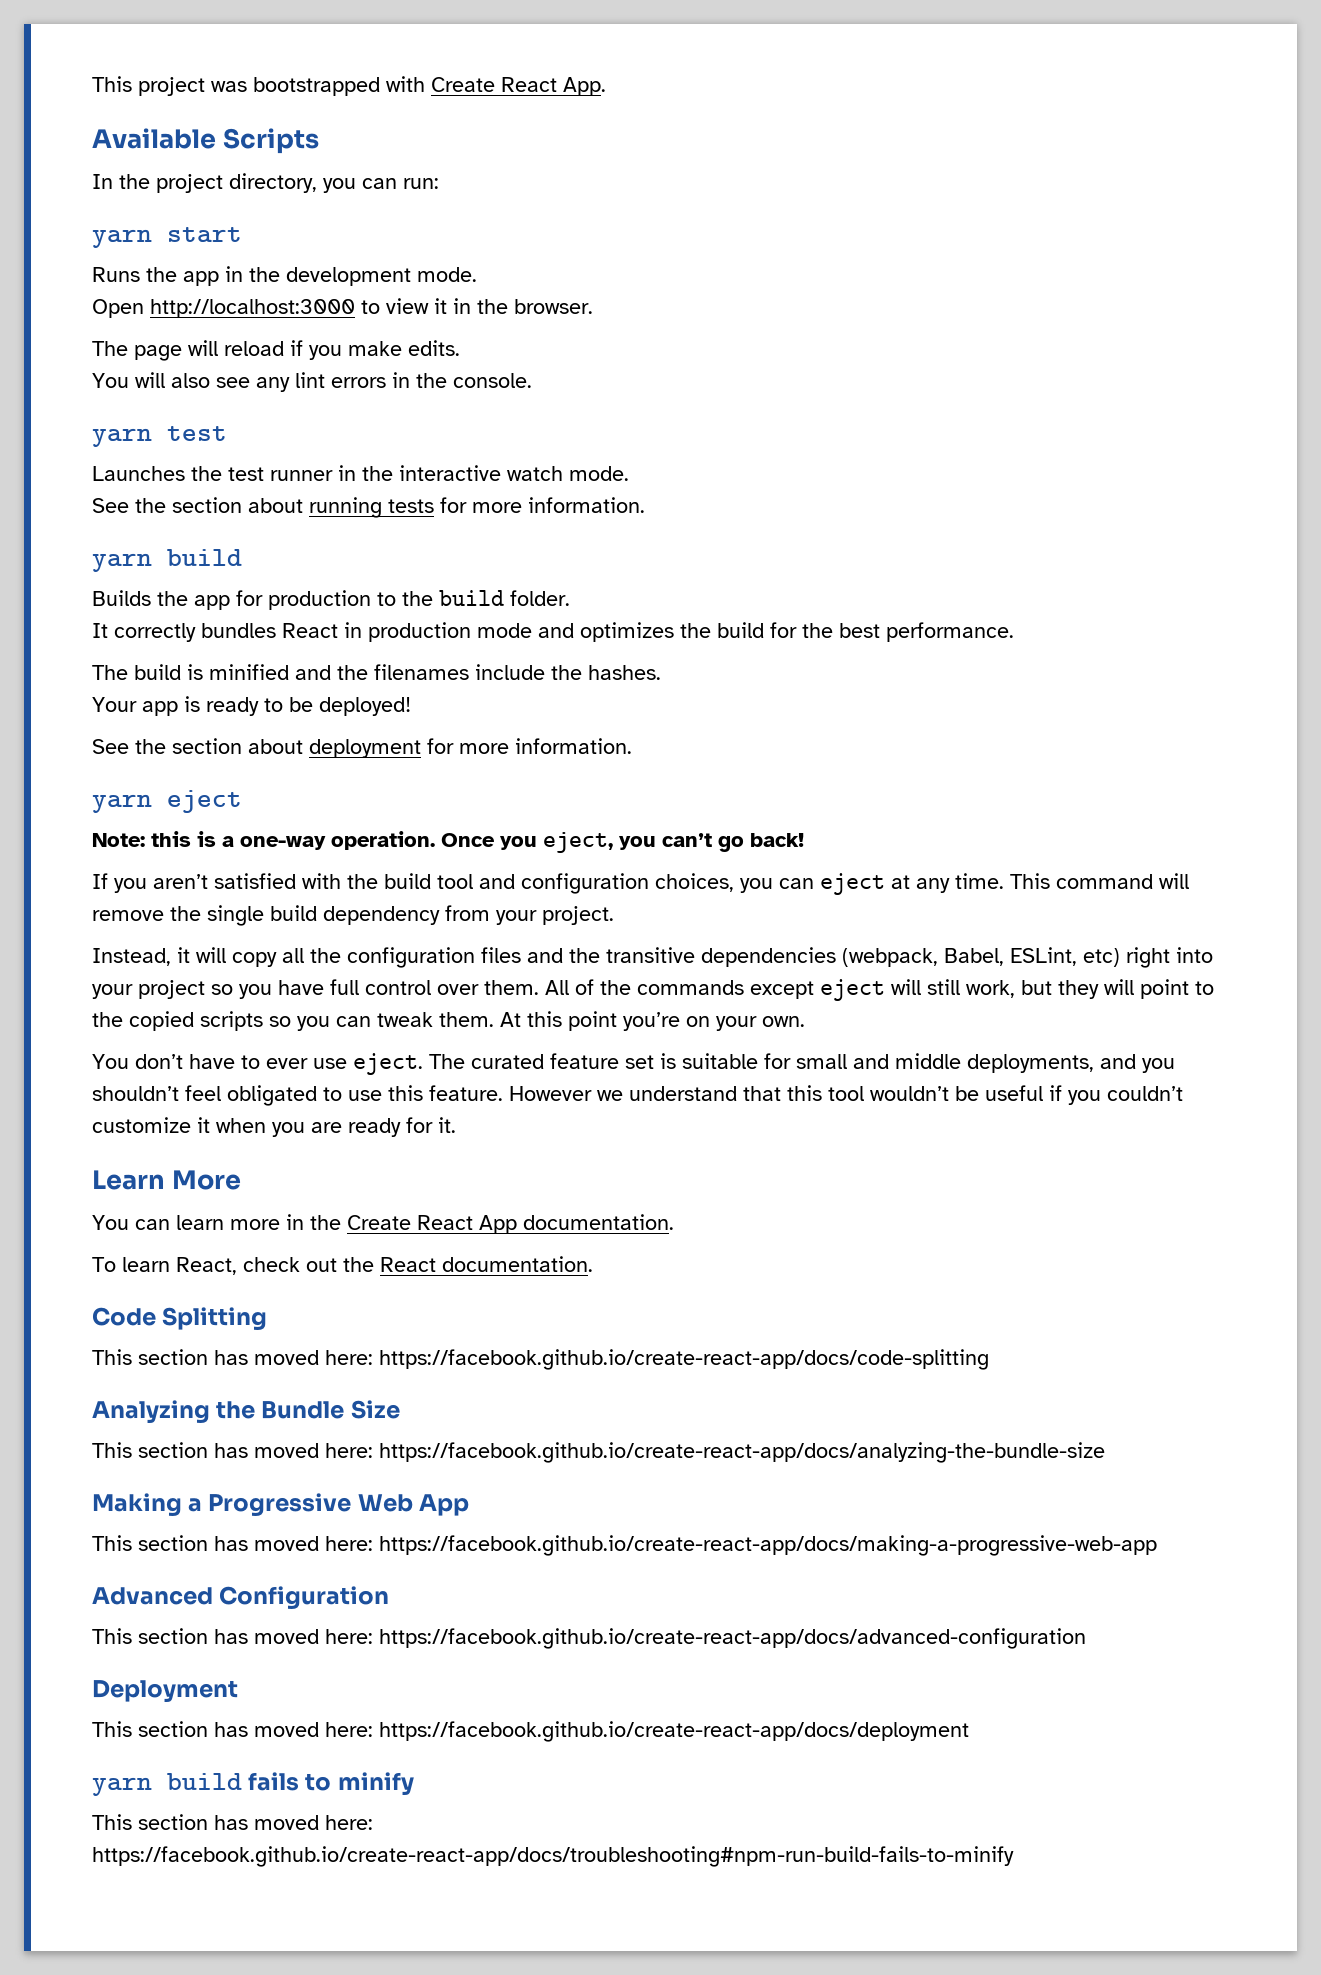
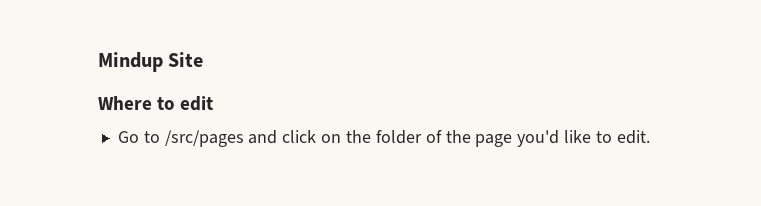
[92,76,606,96] [92,128,319,154] [92,173,439,193] [92,227,242,248] [92,266,477,286] [92,298,593,318] [92,340,460,361] [92,372,532,392] [92,426,227,447] [92,465,629,481] [92,497,645,518] [92,549,242,572] [92,590,570,610] [92,622,1014,642] [92,664,661,680] [92,696,411,716] [92,738,632,758] [92,790,242,813] [92,831,804,853] [92,873,1189,895] [92,905,614,926] [92,947,1213,968] [92,979,1214,1001] [92,1011,805,1031] [92,1053,1175,1075] [92,1085,1183,1106] [92,1117,456,1137] [92,1170,241,1190] [92,1214,674,1234] [92,1256,593,1275] [92,1307,268,1331] [92,1349,989,1370] [92,1400,400,1424] [92,1442,1105,1463] [92,1493,469,1517] [92,1535,1157,1556] [92,1586,390,1610] [92,1628,1086,1649] [92,1680,238,1702] [92,1721,969,1742] [92,1772,414,1796] [92,1814,373,1830] [92,1846,1014,1867] This project was bootstrapped with Create React App. // Available Scripts // In the project directory, you can run: // yarn start // Runs the app in the development mode. // Open http://localhost:3000 to view it in the browser. // The page will reload if you make edits. // You will also see any lint errors in the console. // yarn test // Launches the test runner in the interactive watch mode. // See the section about running tests for more information. // yarn build // Builds the app for production to the build folder. // It correctly bundles React in production mode and optimizes the build for the best performance. // The build is minified and the filenames include the hashes. // Your app is ready to be deployed! // See the section about deployment for more information. // yarn eject // Note: this is a one-way operation. Once you eject, you can’t go back! // If you aren’t satisfied with the build tool and configuration choices, you can eject at any time. This command will remove the single build dependency from your project. // Instead, it will copy all the configuration files and the transitive dependencies (webpack, Babel, ESLint, etc) right into your project so you have full control over them. All of the commands except eject will still work, but they will point to the copied scripts so you can tweak them. At this point you’re on your own. // You don’t have to ever use eject. The curated feature set is suitable for small and middle deployments, and you shouldn’t feel obligated to use this feature. However we understand that this tool wouldn’t be useful if you couldn’t customize it when you are ready for it. // Learn More // You can learn more in the Create React App documentation. // To learn React, check out the React documentation. // Code Splitting // This section has moved here: https://facebook.github.io/create-react-app/docs/code-splitting // Analyzing the Bundle Size // This section has moved here: https://facebook.github.io/create-react-app/docs/analyzing-the-bundle-size // Making a Progressive Web App // This section has moved here: https://facebook.github.io/create-react-app/docs/making-a-progressive-web-app // Advanced Configuration // This section has moved here: https://facebook.github.io/create-react-app/docs/advanced-configuration // Deployment // This section has moved here: https://facebook.github.io/create-react-app/docs/deployment // yarn build fails to minify // This section has moved here: https://facebook.github.io/create-react-app/docs/troubleshooting#npm-run-build-fails-to-minify -> [98,52,204,72] [98,96,214,111] [117,130,650,147] Mindup Site // Where to edit // Go to /src/pages and click on the folder of the page you'd like to edit.

